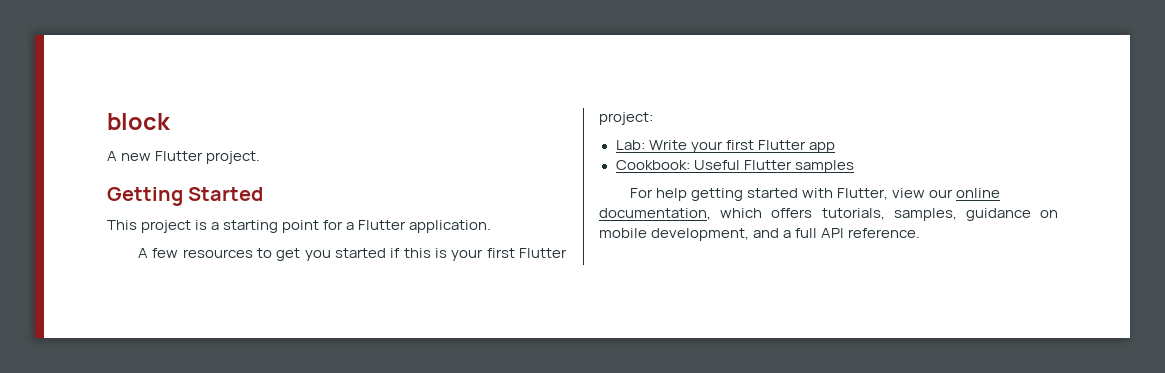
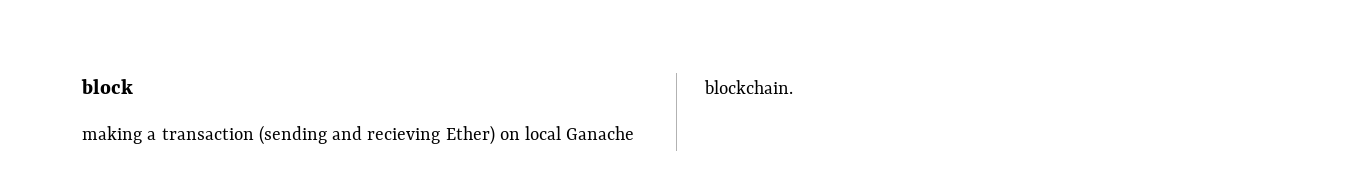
[107,151,261,164] [107,187,264,206] [107,220,492,233] [138,248,567,261] [599,112,653,125] [615,140,835,153] [615,160,854,173] [630,188,1001,201] [599,208,1058,221] [599,228,921,241] A new Flutter project. // Getting Started // This project is a starting point for a Flutter application. // A few resources to get you started if this is your first Flutter project: // Lab: Write your first Flutter app // Cookbook: Useful Flutter samples // For help getting started with Flutter, view our online documentation, which offers tutorials, samples, guidance on mobile development, and a full API reference. -> [82,125,635,145] [704,80,793,94] making a transaction (sending and recieving Ether) on local Ganache blockchain.

